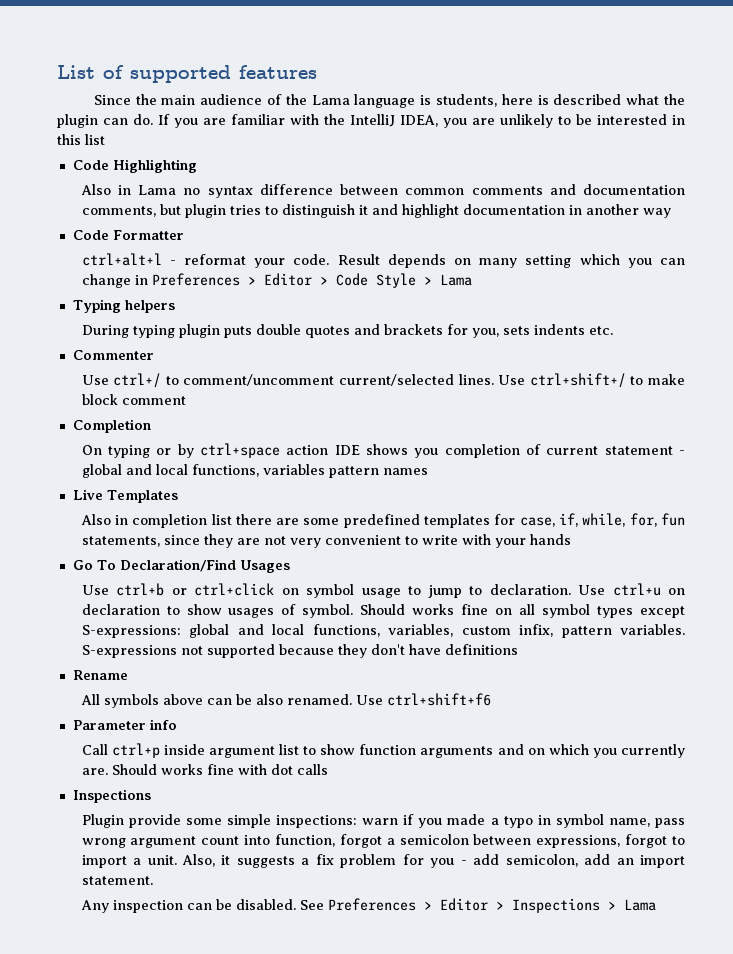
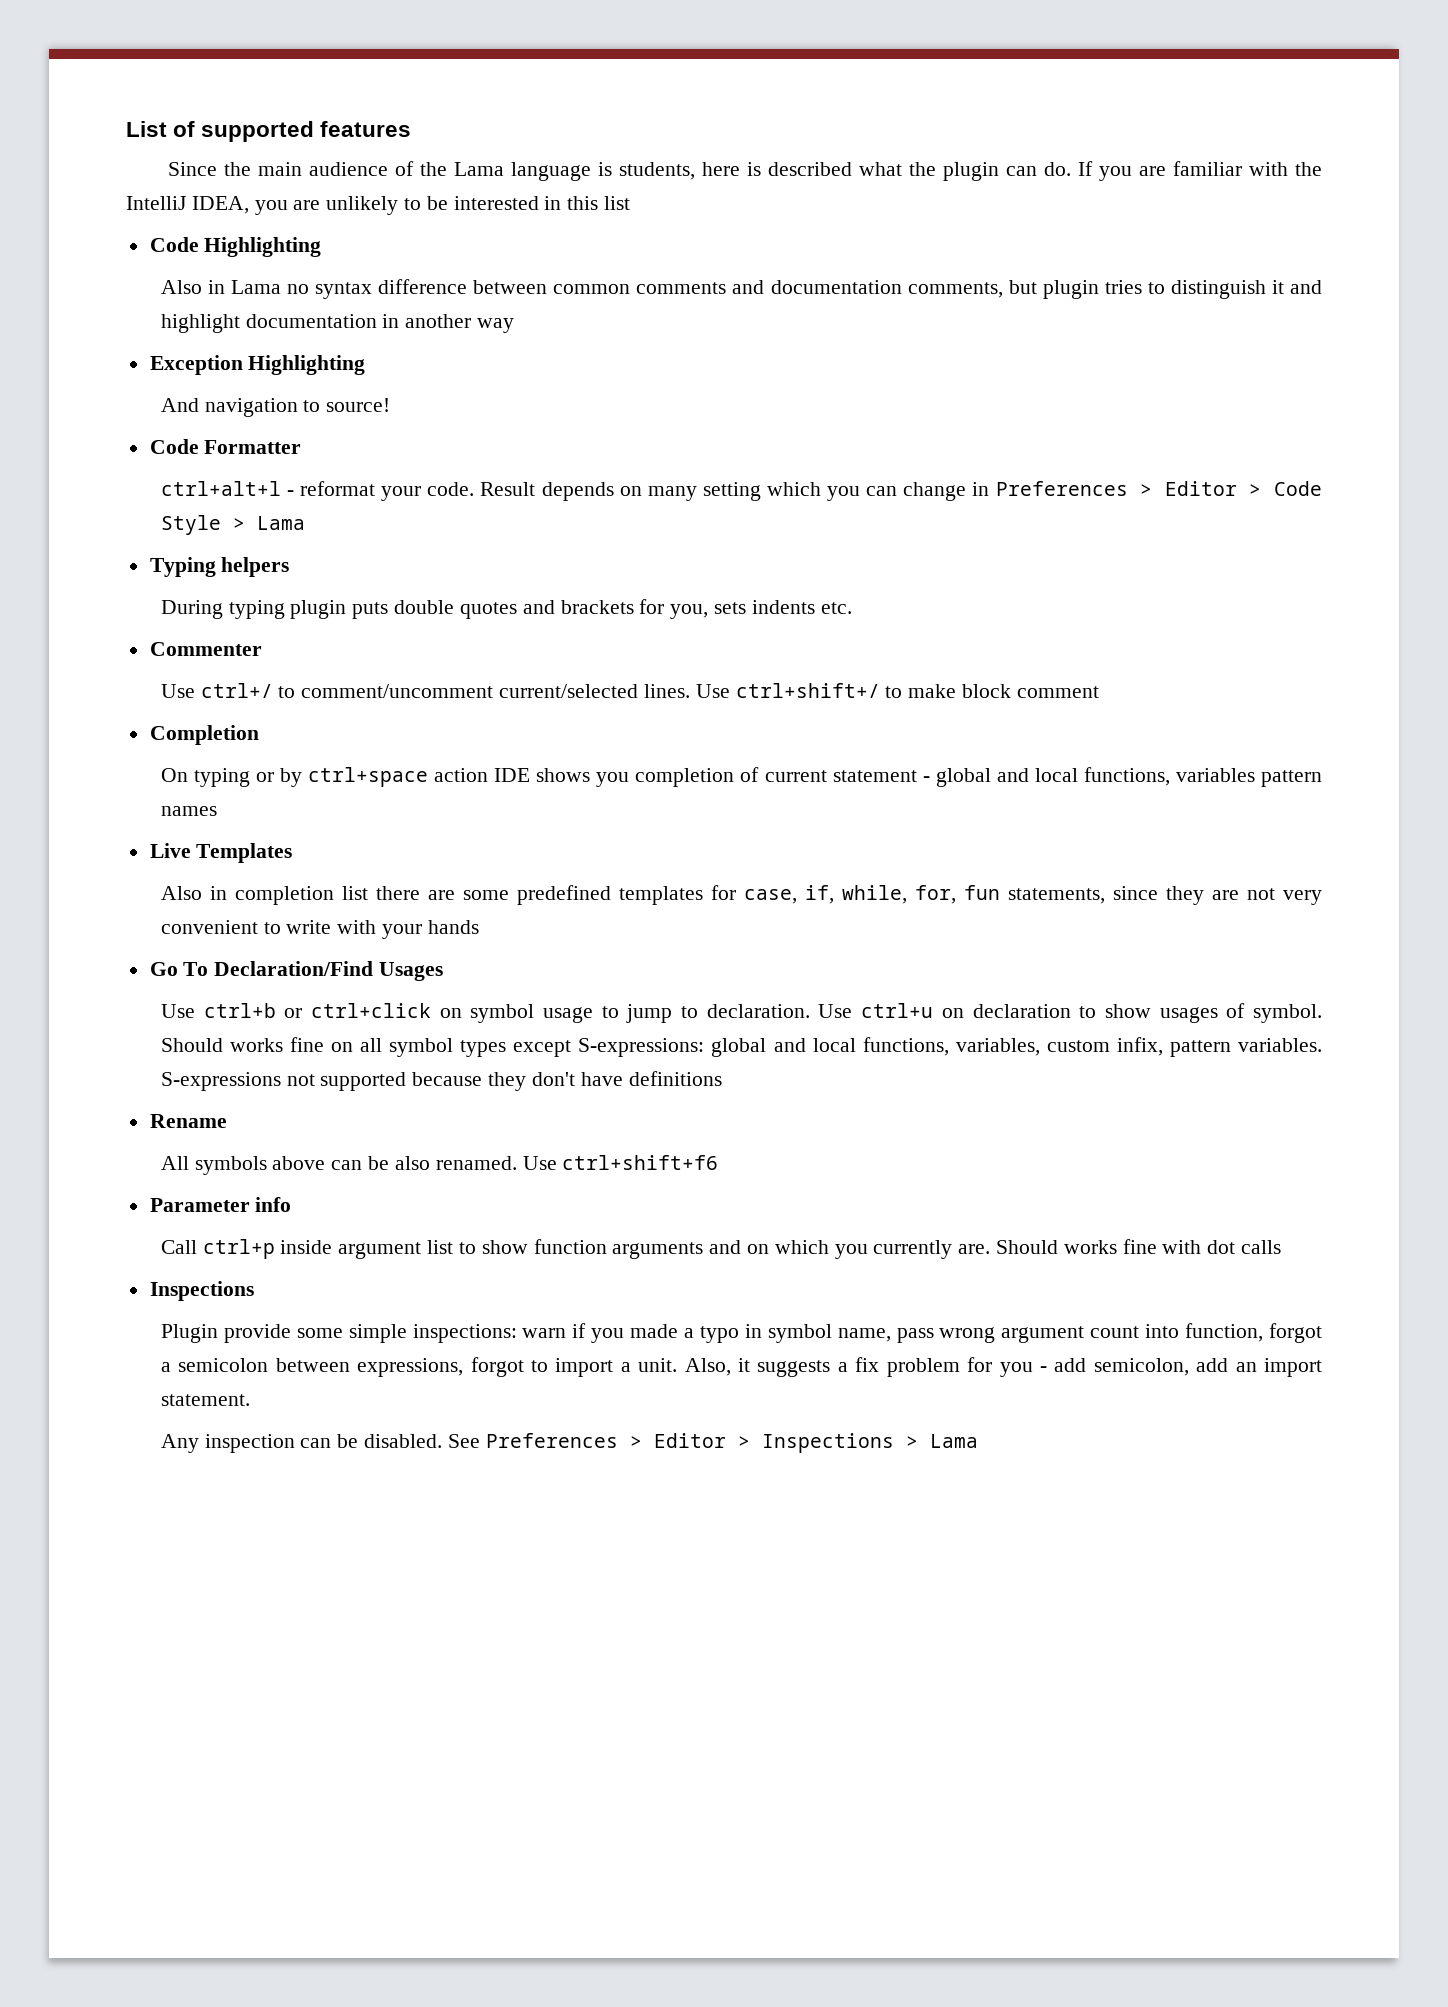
(671, 213) none -> [149,355,366,375] [160,398,391,417] // Exception Highlighting // And navigation to source!

